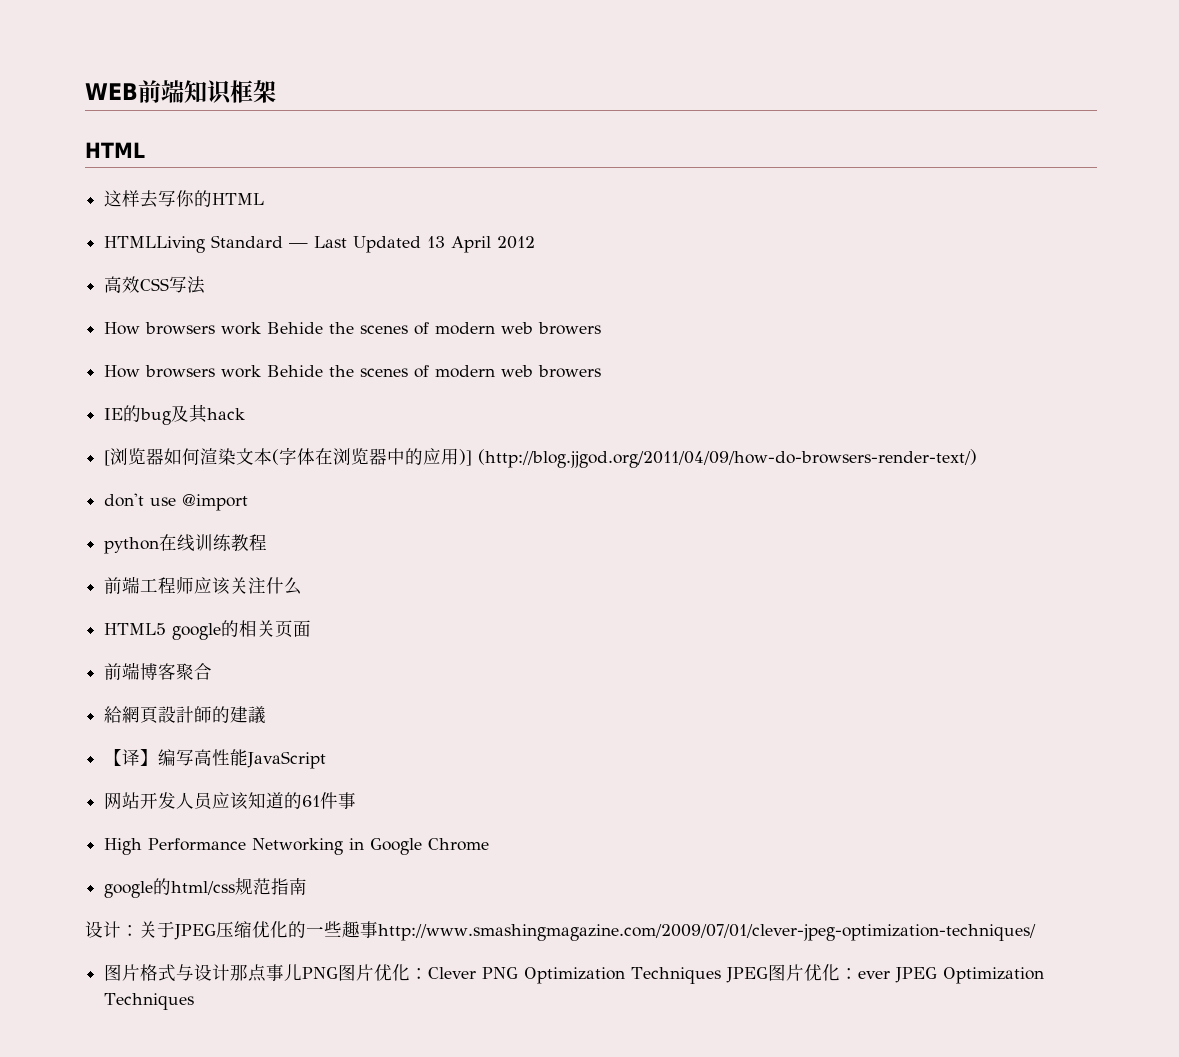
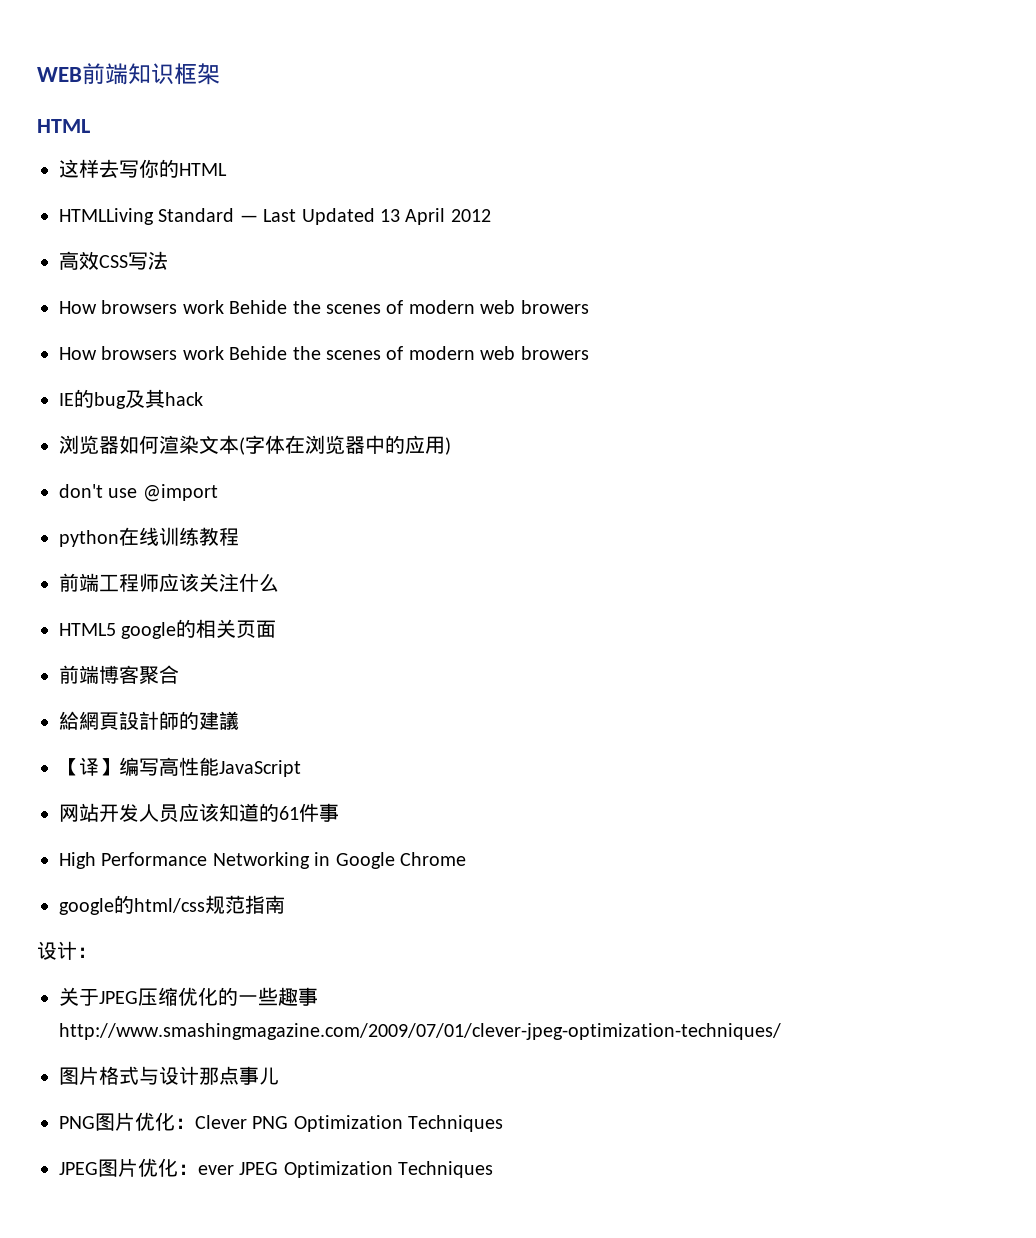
[104,450,111,466] [ -> (203, 399) none
[459,449,978,468] )] (http://blog.jjgod.org/2011/04/09/how-do-browsers-render-text/) -> [445,437,451,455] )
(139, 930) none -> (97, 952) //
(303, 972) none -> (279, 1076) //
(722, 975) none -> (504, 1123) //

